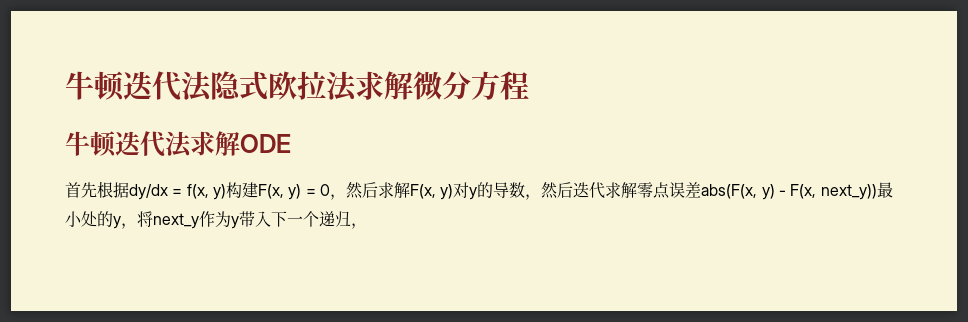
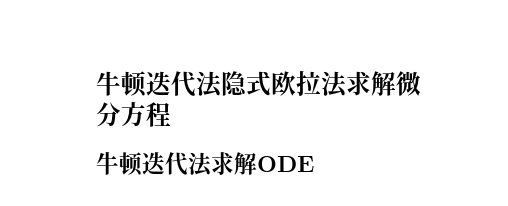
[65,181,893,200] [65,211,367,229] // 首先根据dy/dx = f(x, y)构建F(x, y) = 0，然后求解F(x, y)对y的导数，然后迭代求解零点误差abs(F(x, y) - F(x, next_y))最小处的y，将next_y作为y带入下一个递归， -> (314, 164) none

